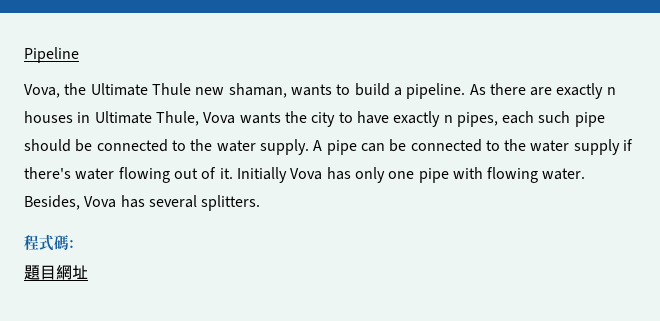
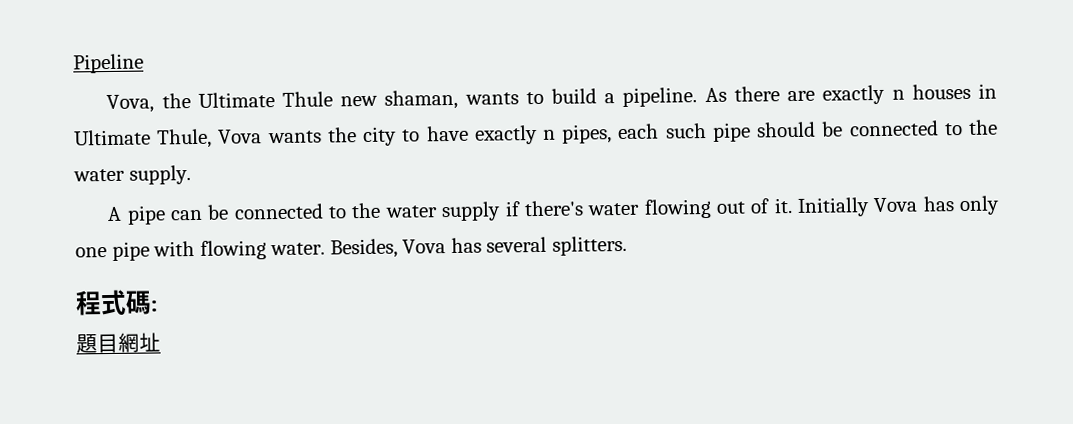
(309, 147) none -> (191, 175) //

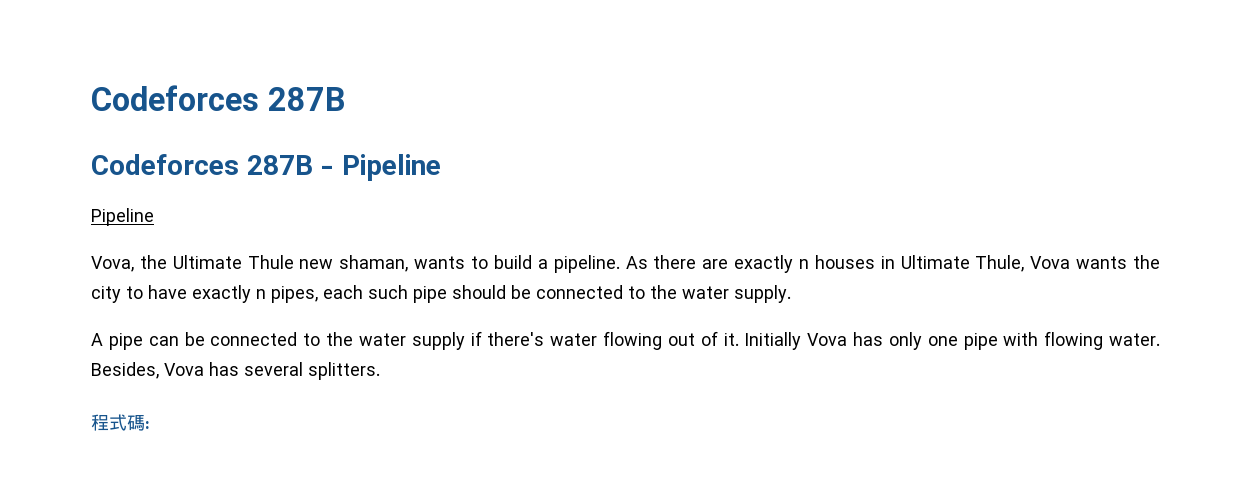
(73, 63) none -> [91,85,345,111] [91,154,441,181] Codeforces 287B // Codeforces 287B - Pipeline //
[76,332,161,354] // 題目網址 -> (150, 425) none

